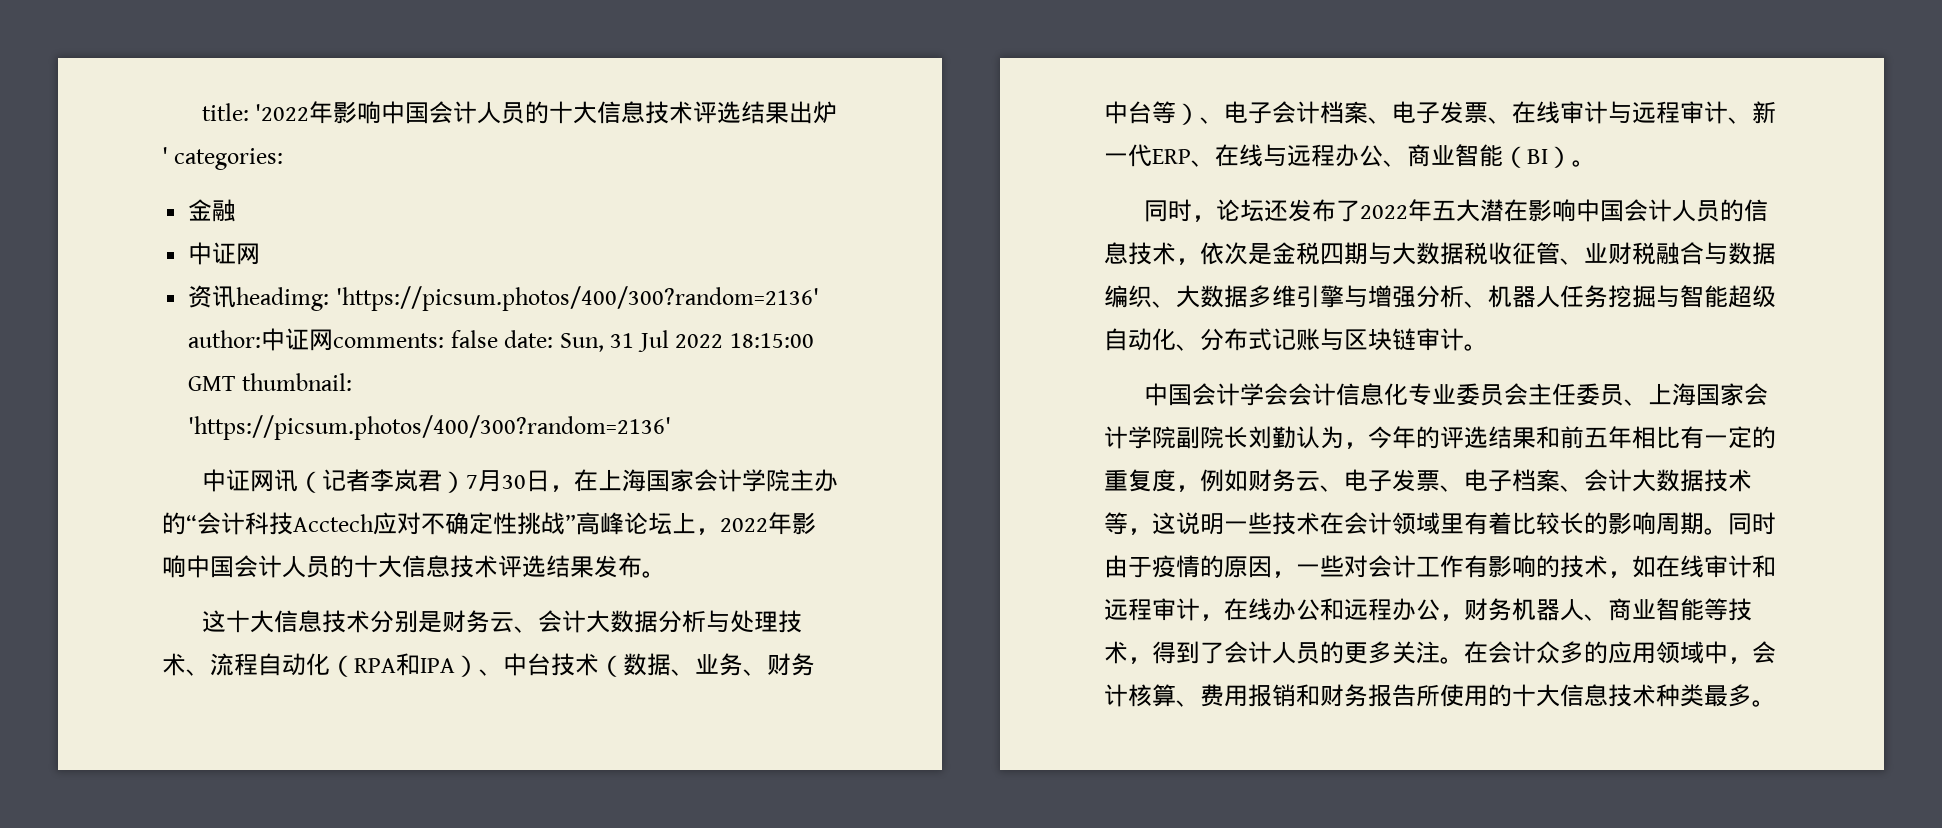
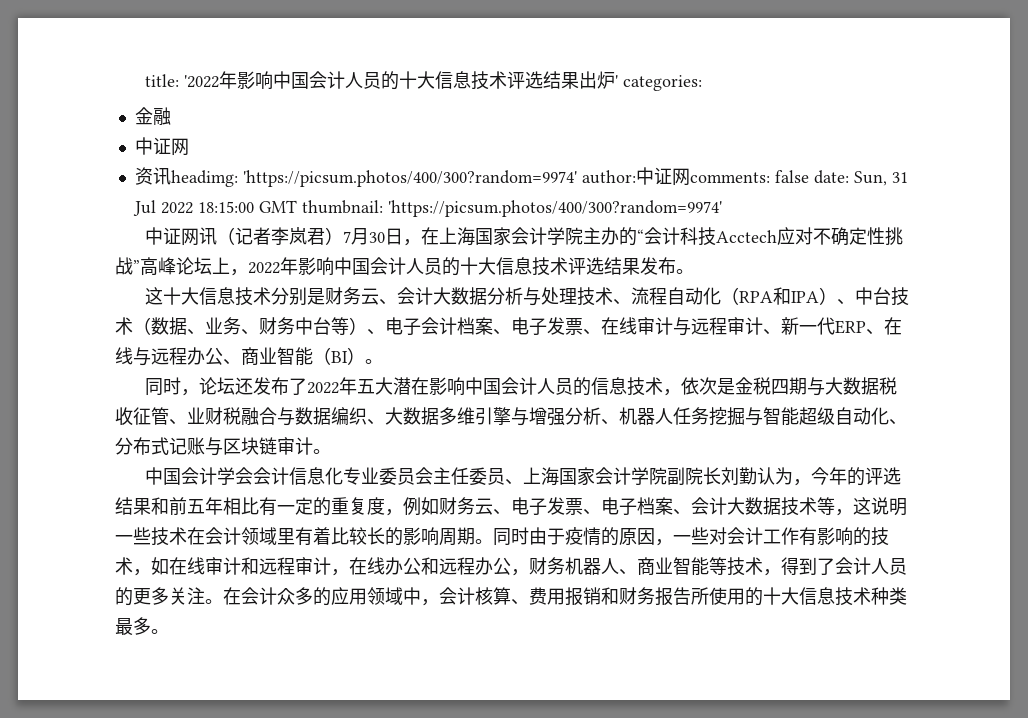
[335,286,819,311] 'https://picsum.photos/400/300?random=2136' -> [242,170,577,187] 'https://picsum.photos/400/300?random=9974'
[188,415,672,440] 'https://picsum.photos/400/300?random=2136' -> [387,200,722,217] 'https://picsum.photos/400/300?random=9974'

